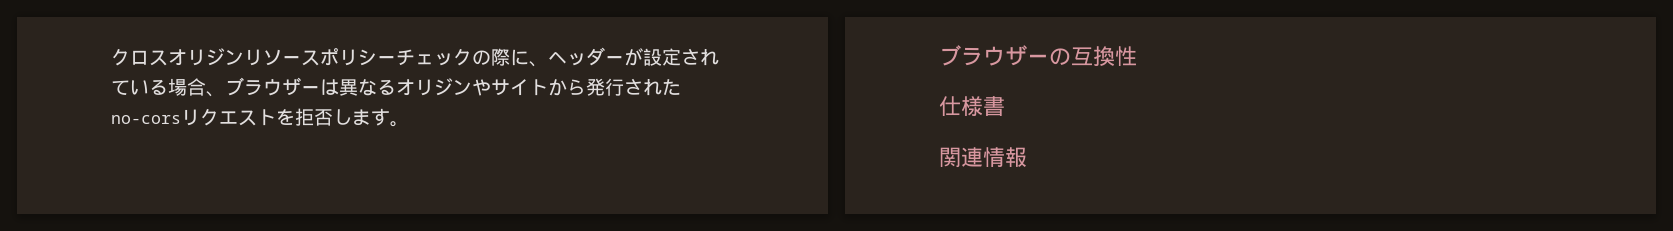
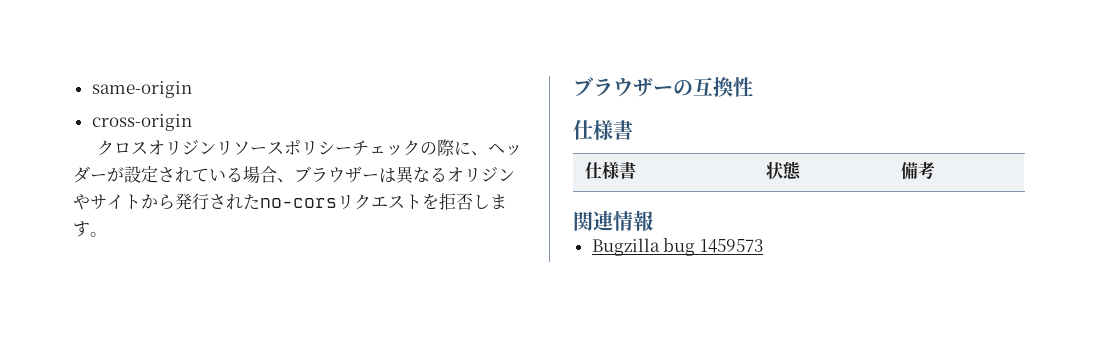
(111, 57) none -> [91,81,192,98] [91,114,192,131] same-origin // cross-origin //
(1005, 106) none -> [585,161,637,179] [766,161,802,180] [901,161,936,179] // 仕様書 | 状態 | 備考
(1027, 157) none -> [591,238,763,256] // Bugzilla bug 1459573

